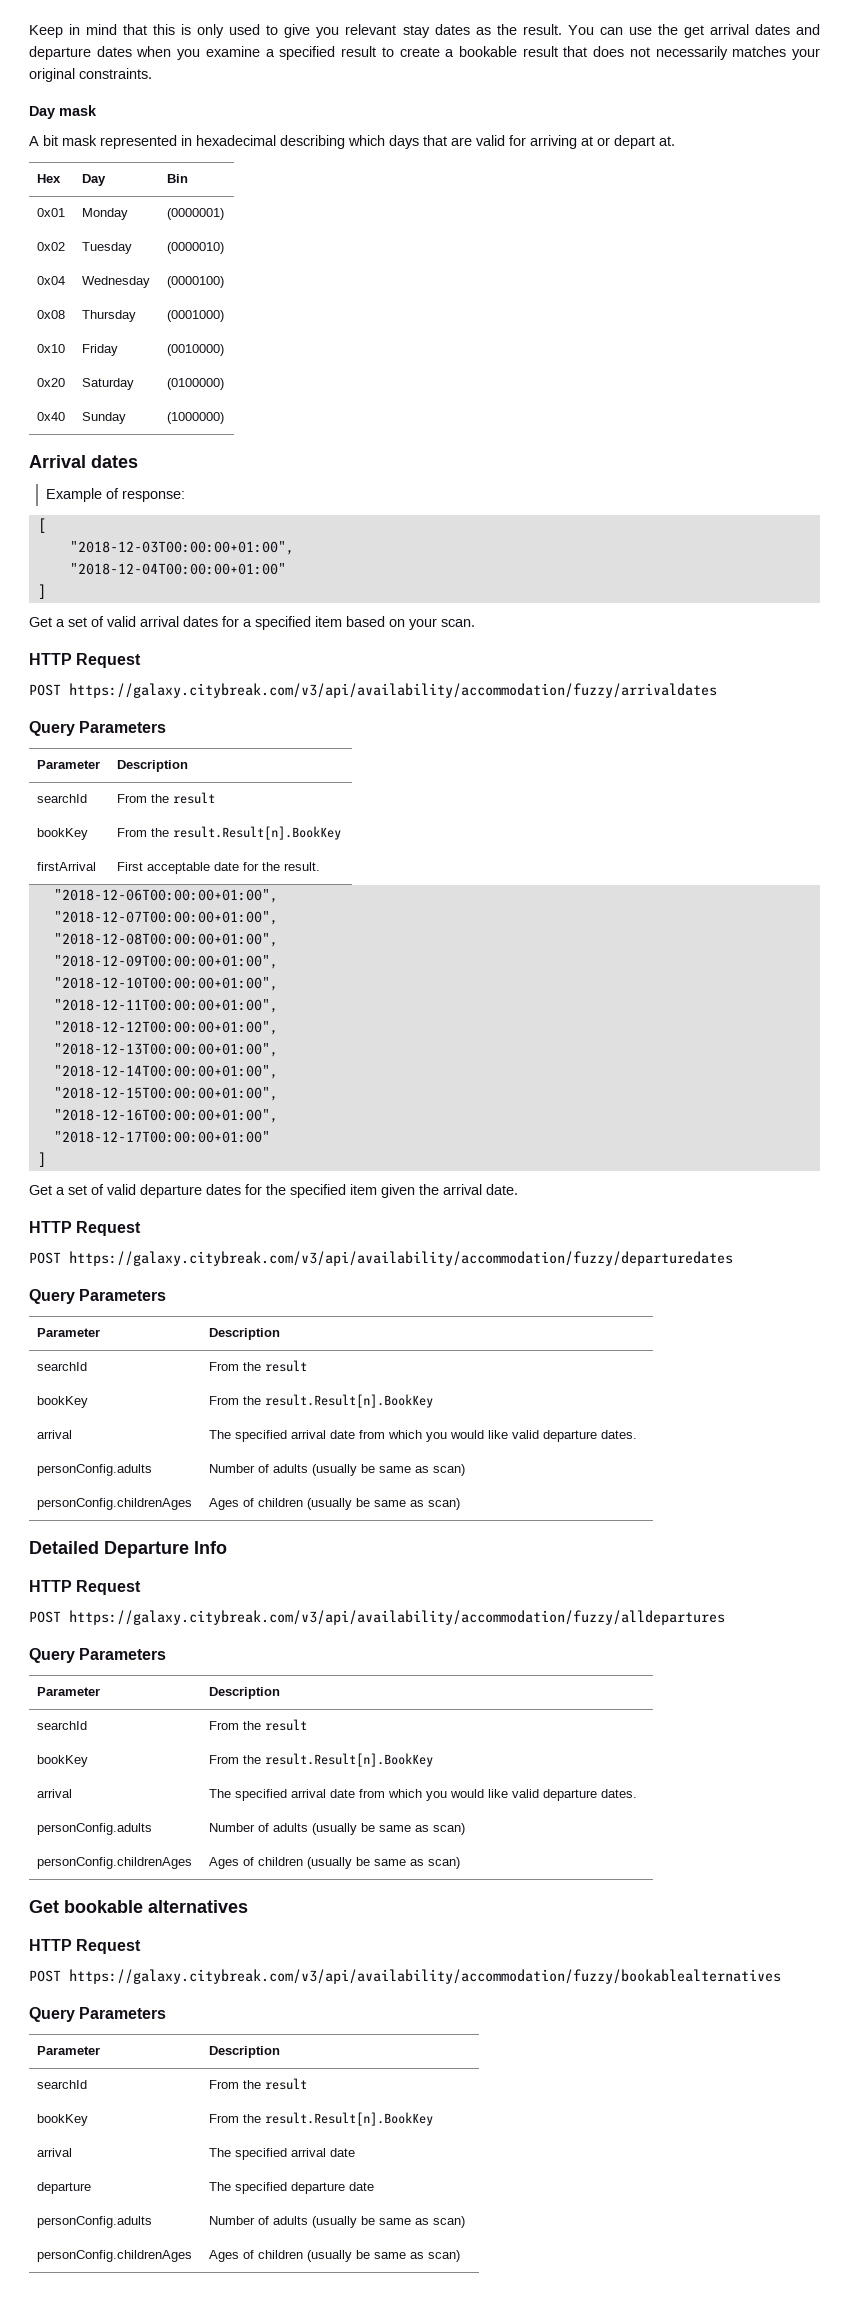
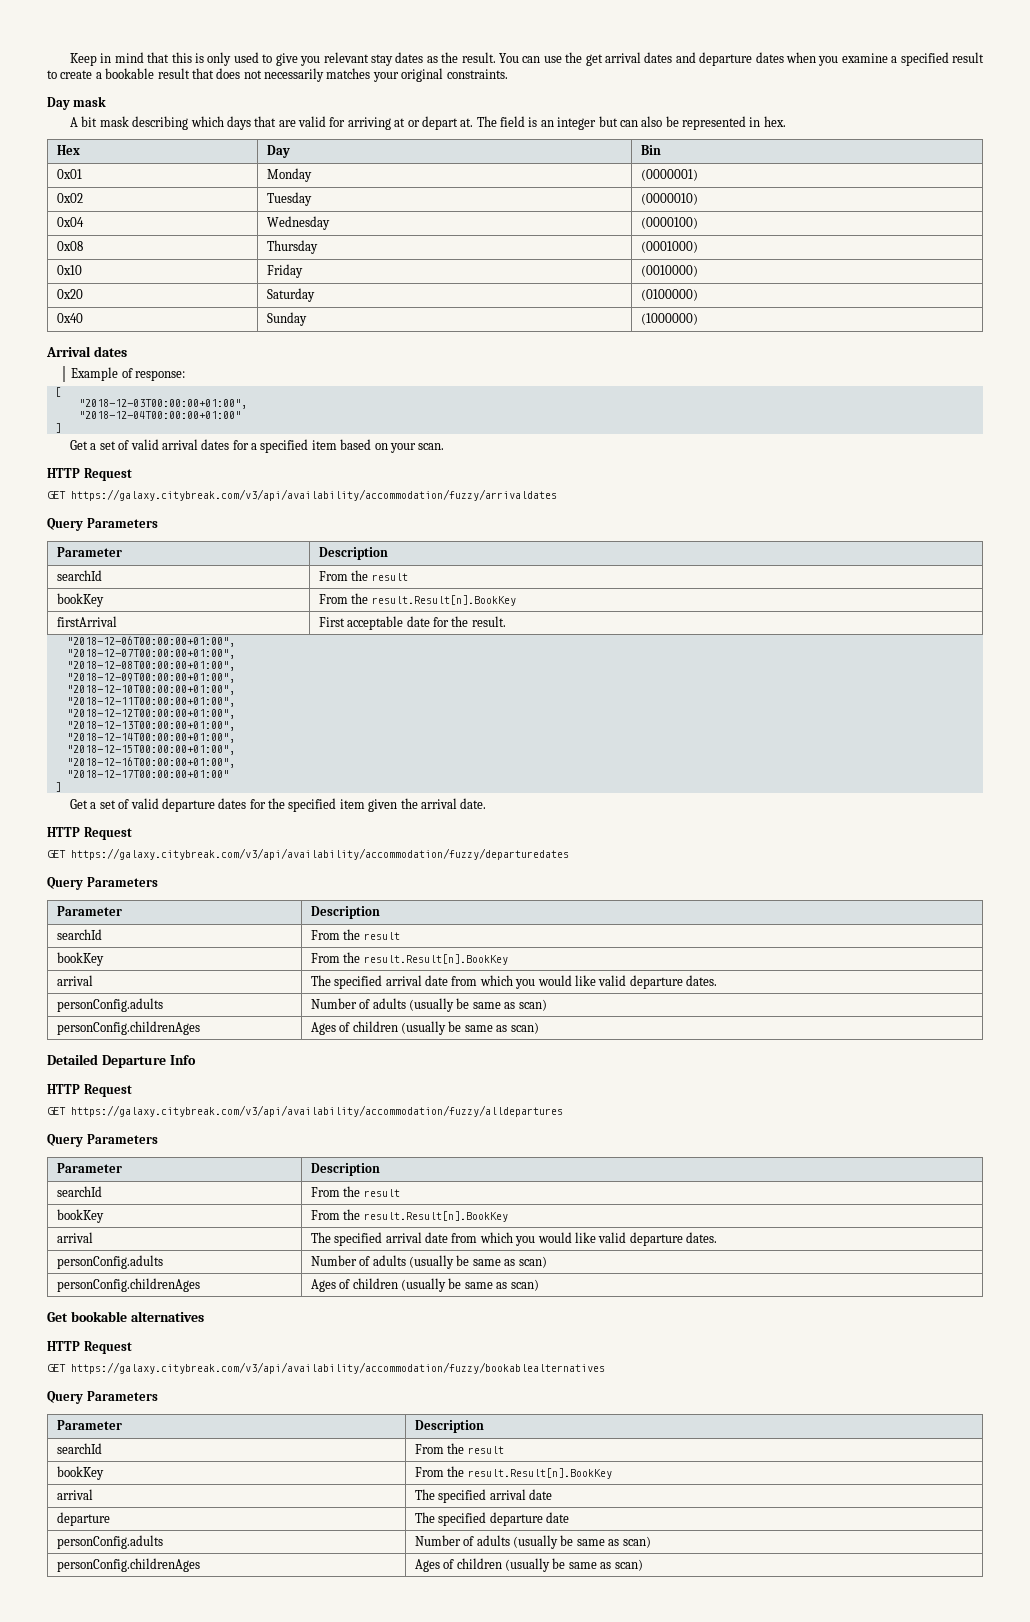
[100,135,276,149] represented in hexadecimal -> (129, 121) none
(675, 141) none -> [476,116,786,130] The field is an integer but can also be represented in hex.
[29,684,61,696] POST -> [47,491,66,499] GET
[29,1252,61,1264] POST -> [47,850,66,858] GET
[29,1611,61,1623] POST -> [47,1107,66,1115] GET
[29,1970,61,1982] POST -> [47,1364,66,1372] GET

